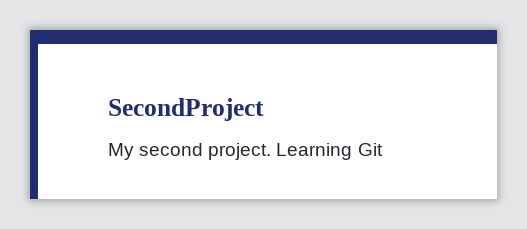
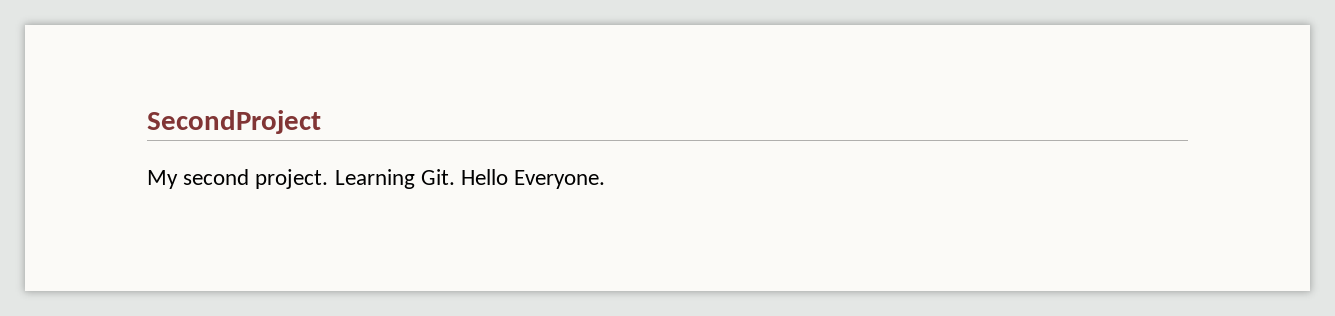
[357,143,383,156] Git -> [420,169,606,189] Git. Hello Everyone.

